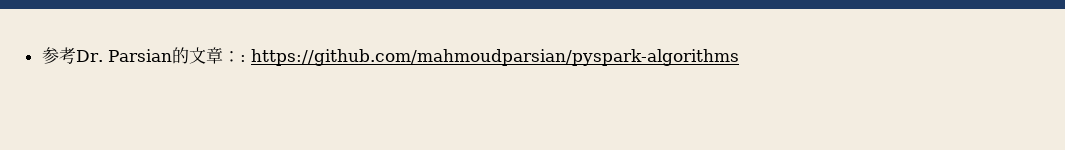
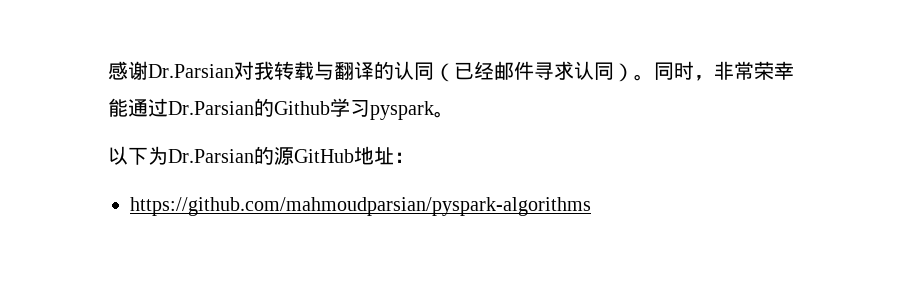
[41,47,246,64] 参考Dr. Parsian的文章：: -> [108,61,794,82] [108,98,454,120] [108,146,414,165] 感谢Dr.Parsian对我转载与翻译的认同（已经邮件寻求认同）。同时，非常荣幸能通过Dr.Parsian的Github学习pyspark。 // 以下为Dr.Parsian的源GitHub地址： //

